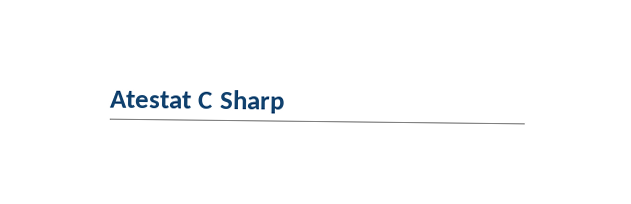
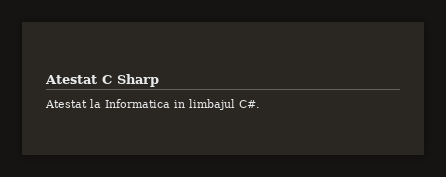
(285, 101) none -> [45,99,260,110] // Atestat la Informatica in limbajul C#.

